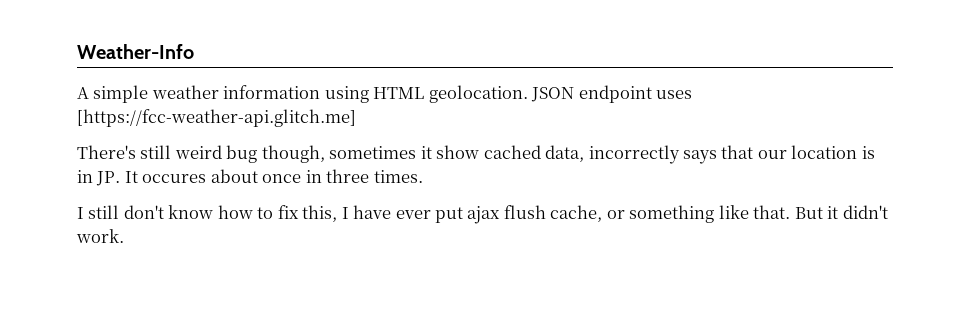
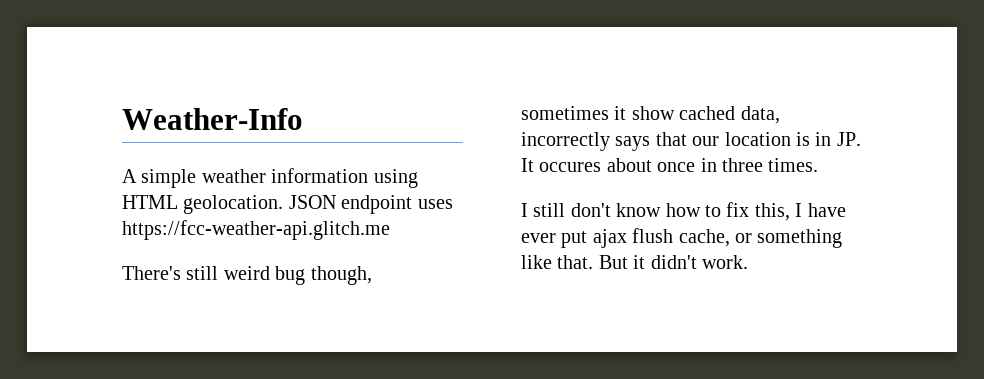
[77,109,356,127] [https://fcc-weather-api.glitch.me] -> [122,220,390,240] https://fcc-weather-api.glitch.me

